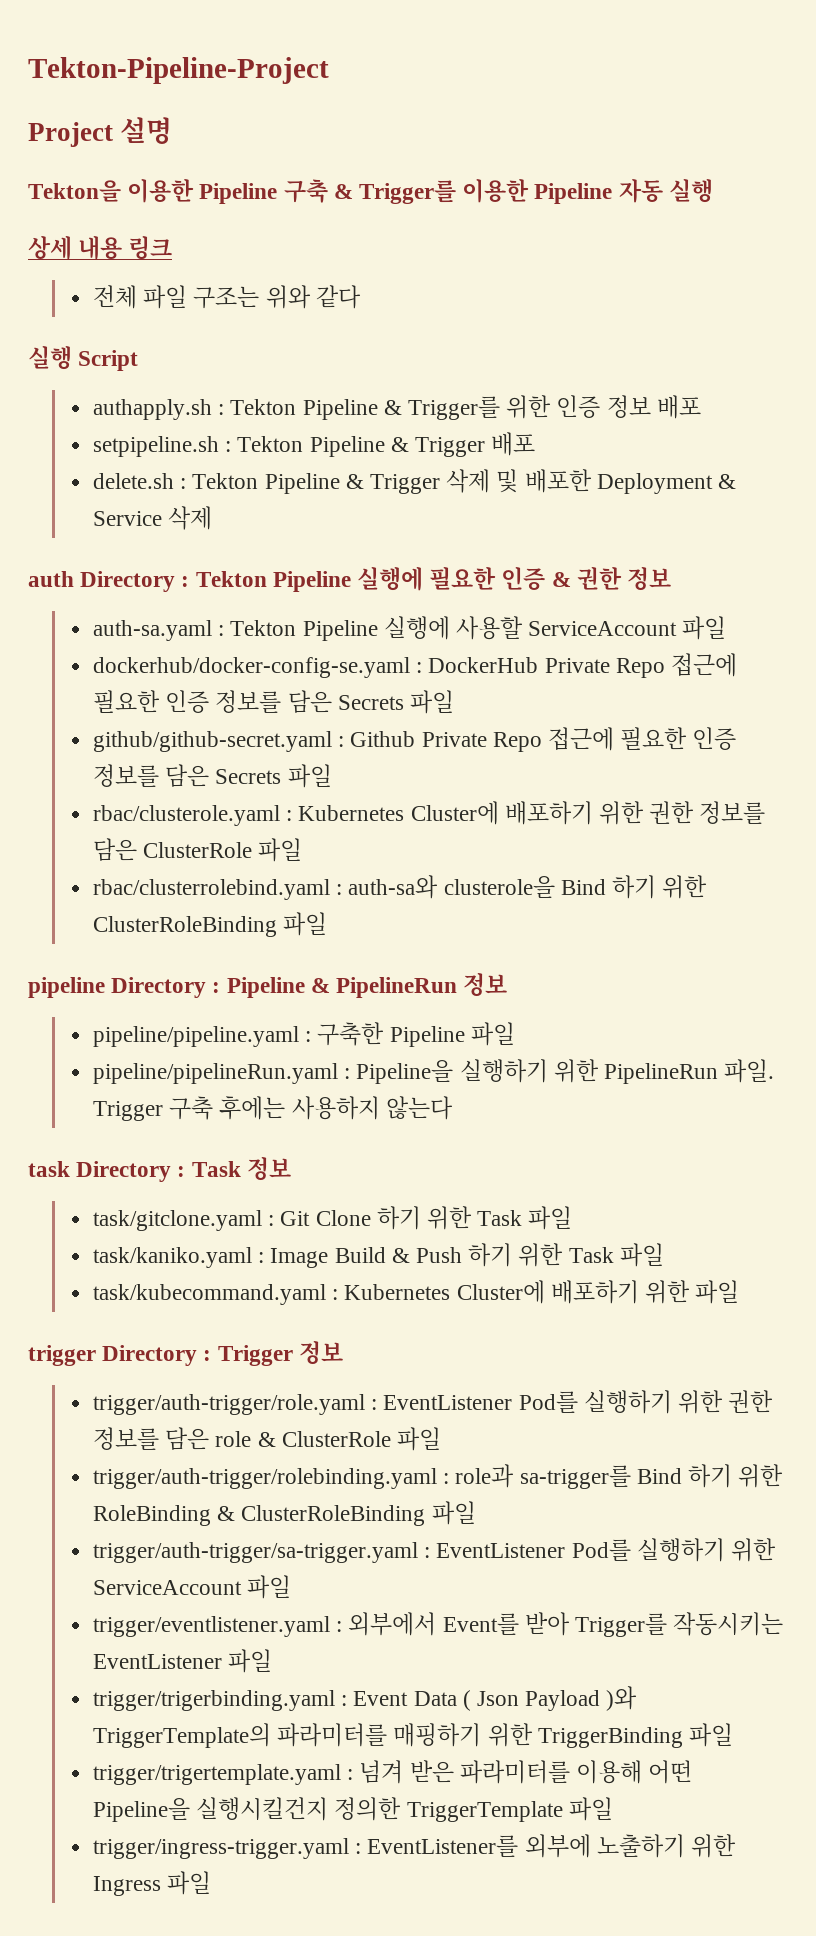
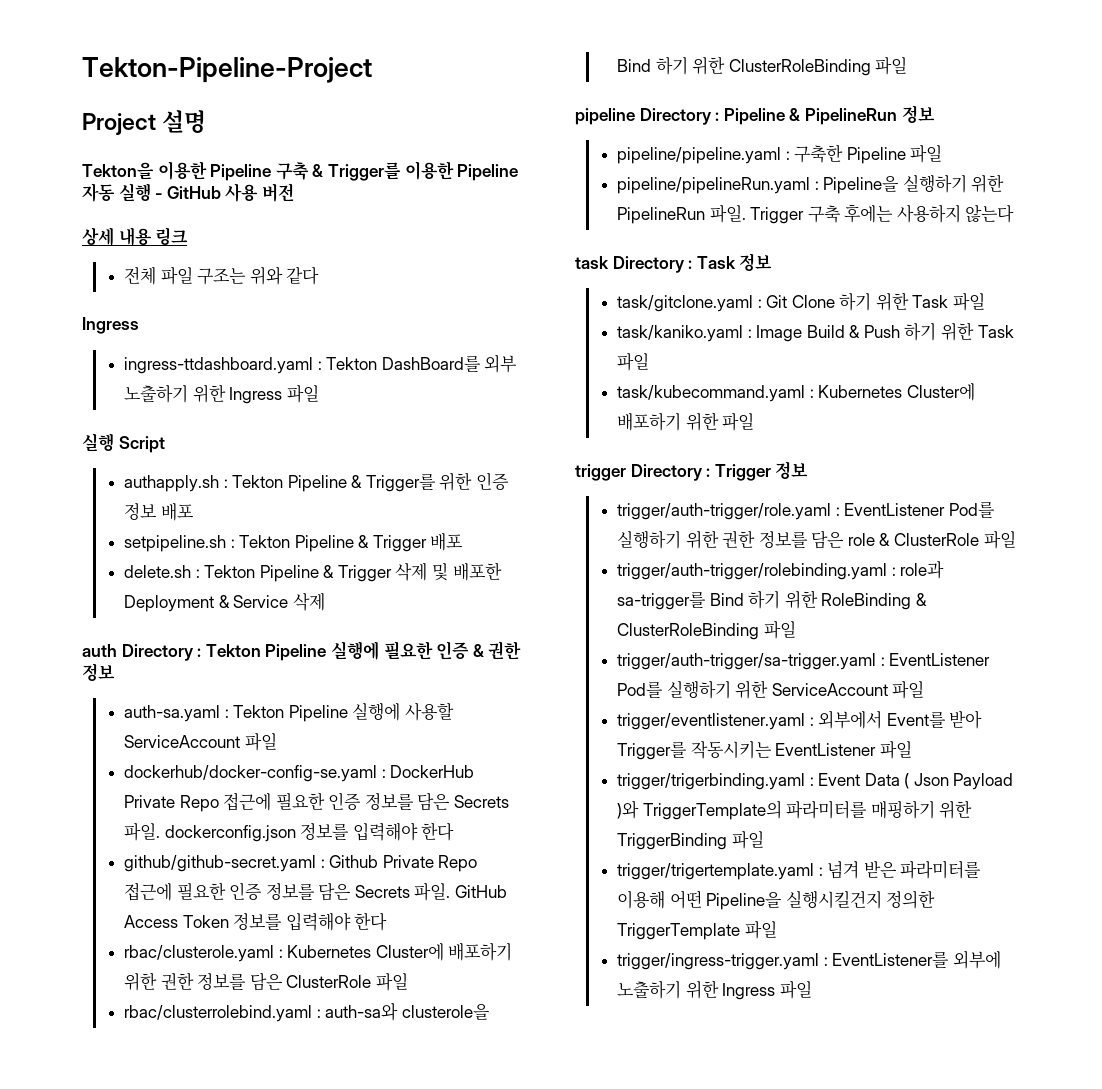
(713, 191) none -> [155,183,294,202] - GitHub 사용 버전
(361, 297) none -> [82,317,139,334] [123,354,518,374] [123,384,319,404] // Ingress // ingress-ttdashboard.yaml : Tekton DashBoard를 외부 노출하기 위한 Ingress 파일
[409,690,454,714] 파일 -> [123,822,455,842] 파일. dockerconfig.json 정보를 입력해야 한다
[287,764,332,788] 파일 -> [414,883,508,901] [123,912,388,931] 파일. GitHub Access Token 정보를 입력해야 한다

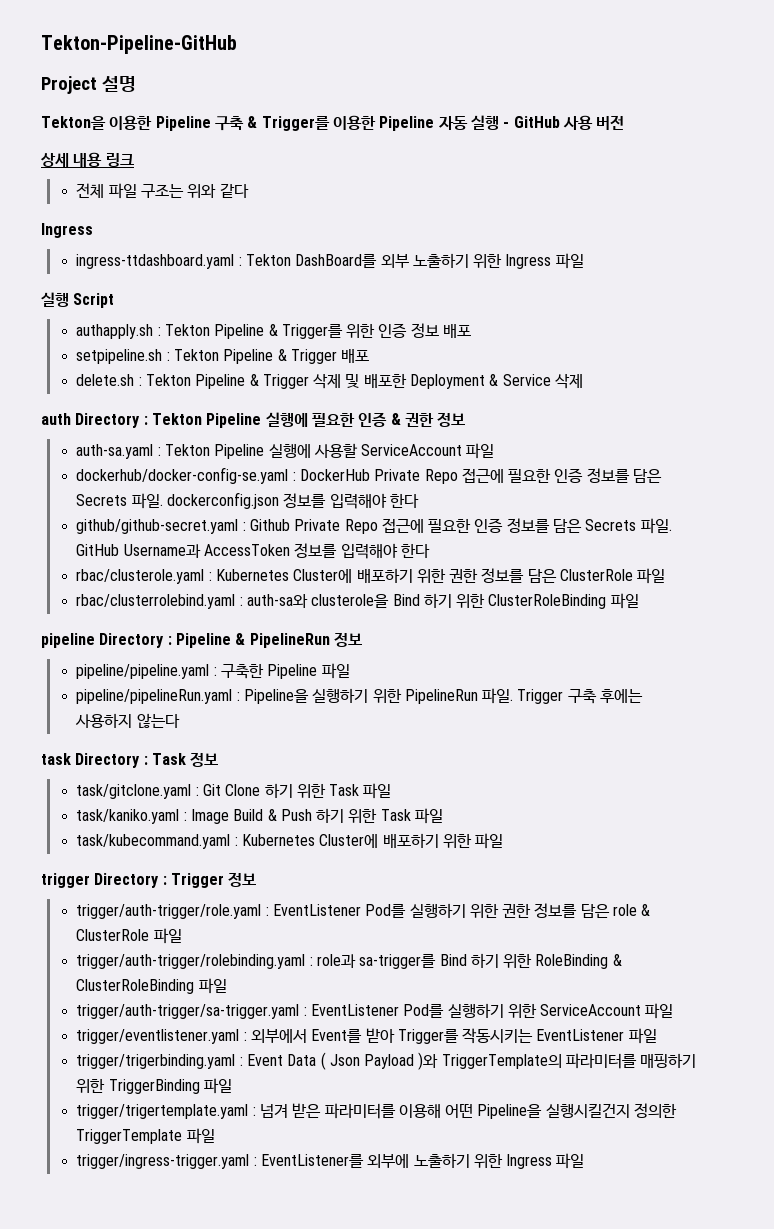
[82,57,372,83] Tekton-Pipeline-Project -> [41,35,237,54] Tekton-Pipeline-GitHub
[123,915,229,928] Access Token -> [123,544,290,558] Username과 AccessToken

